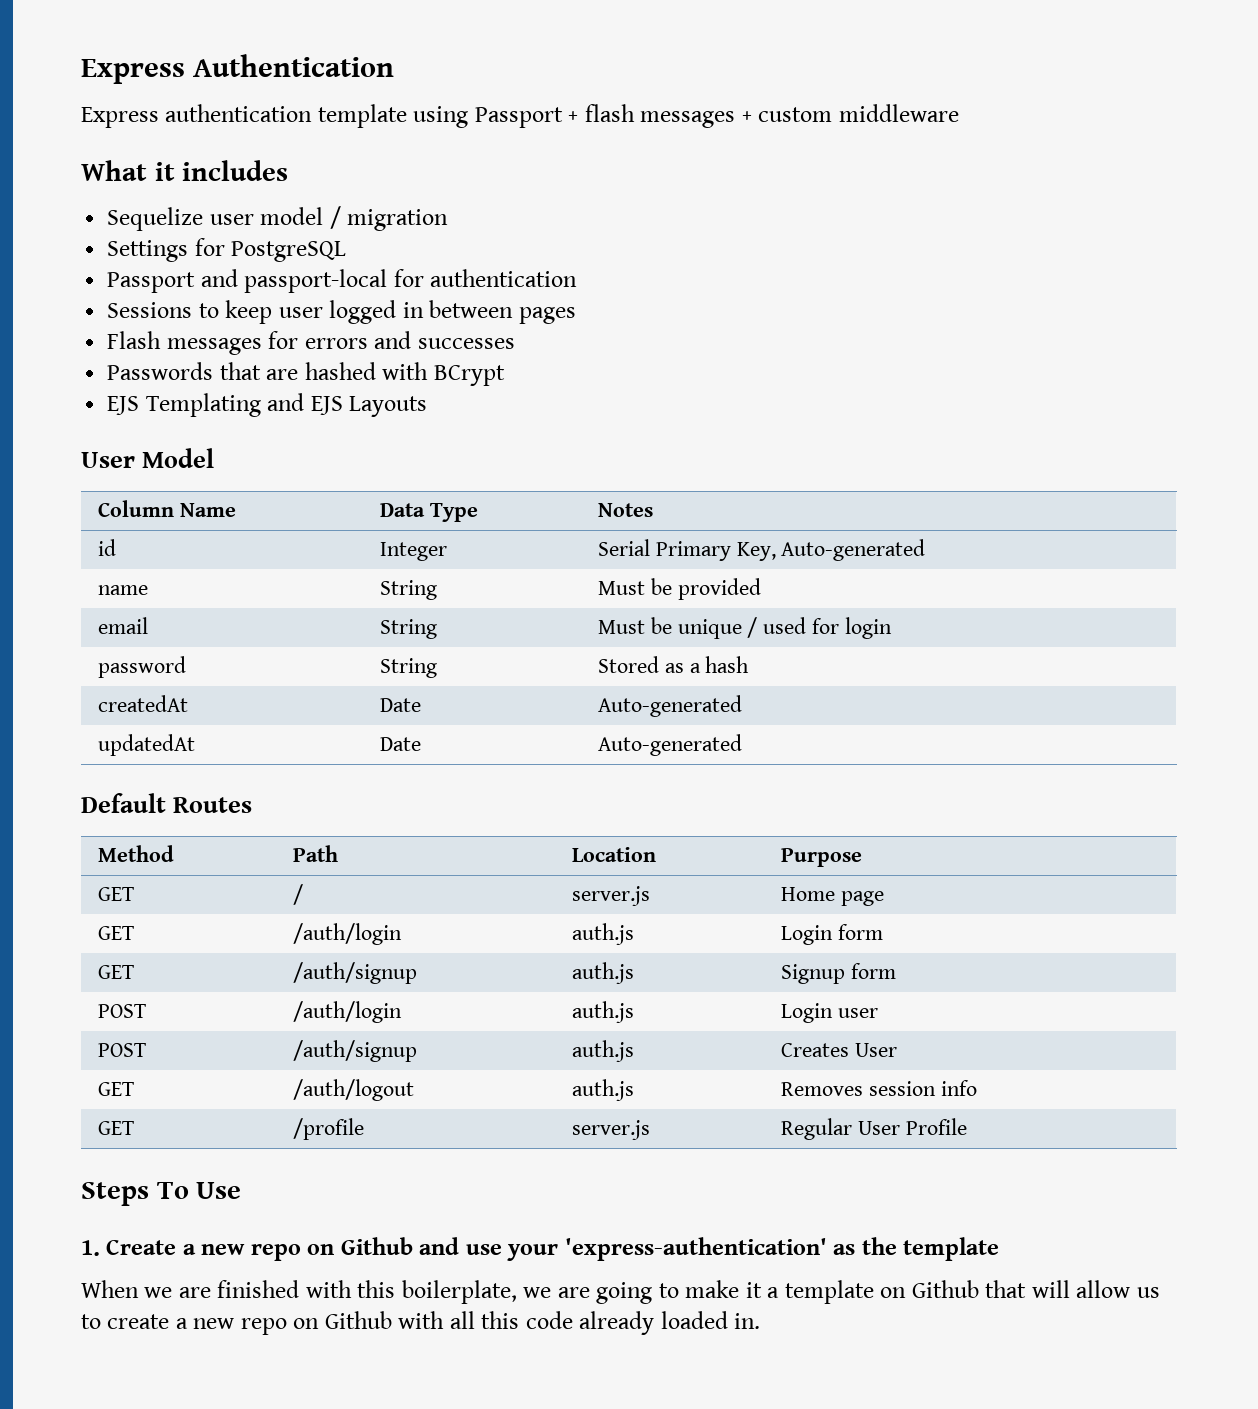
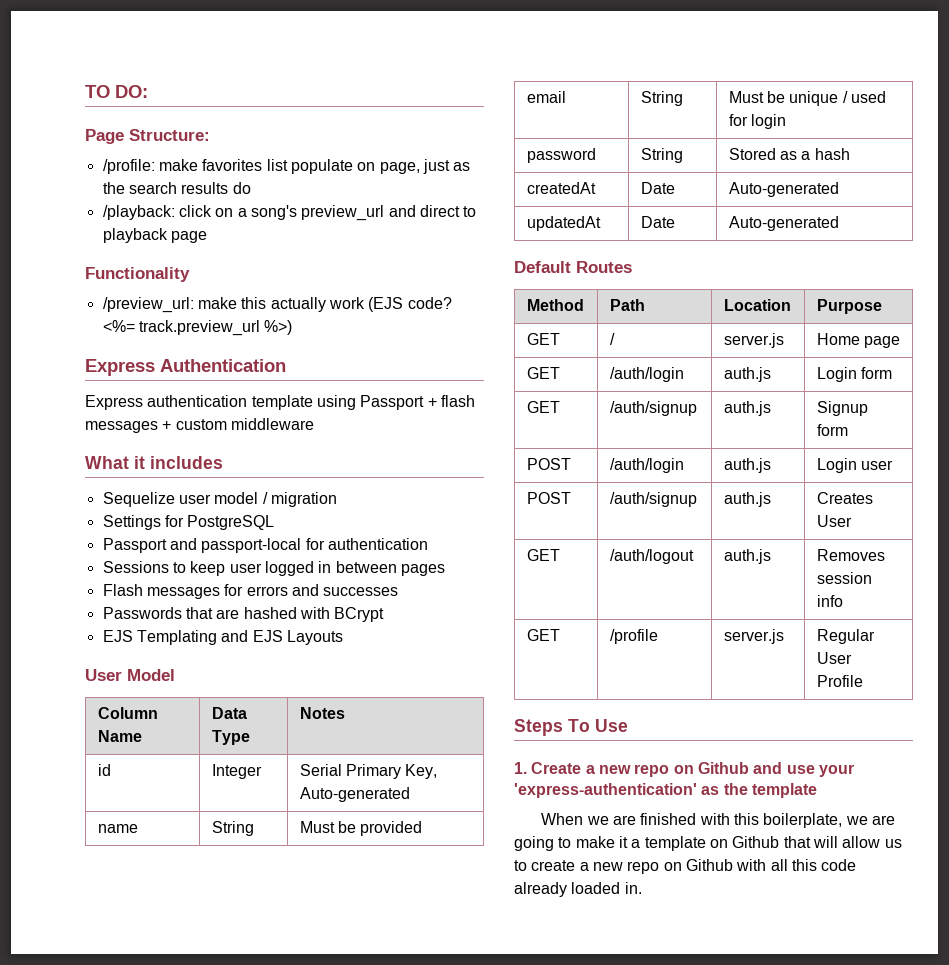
(81, 71) none -> [85,85,148,98] [85,129,210,144] [102,159,471,174] [102,182,251,194] [102,205,477,221] [102,228,207,243] [85,267,190,282] [102,297,452,313] [102,320,293,336] TO DO: // Page Structure: // /profile: make favorites list populate on page, just as the search results do // /playback: click on a song's preview_url and direct to playback page // Functionality // /preview_url: make this actually work (EJS code? <%= track.preview_url %>) //

